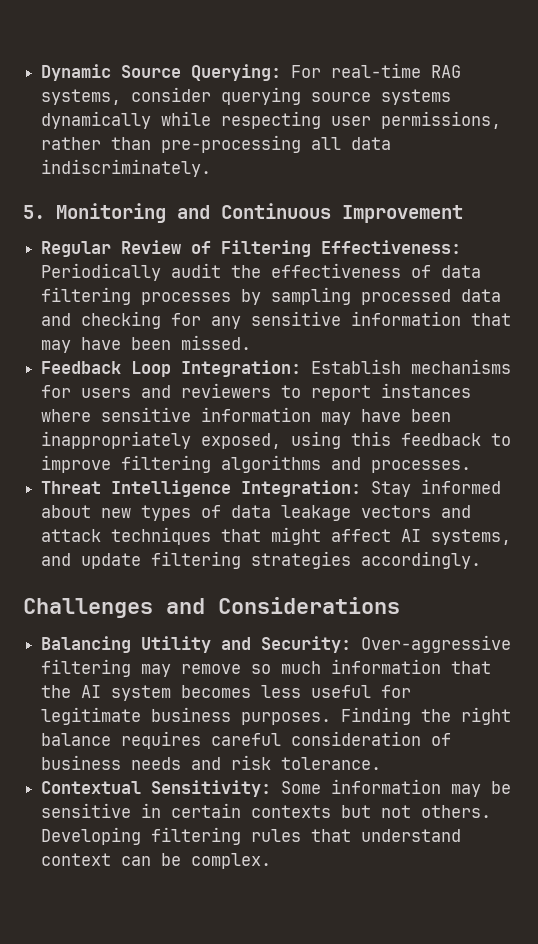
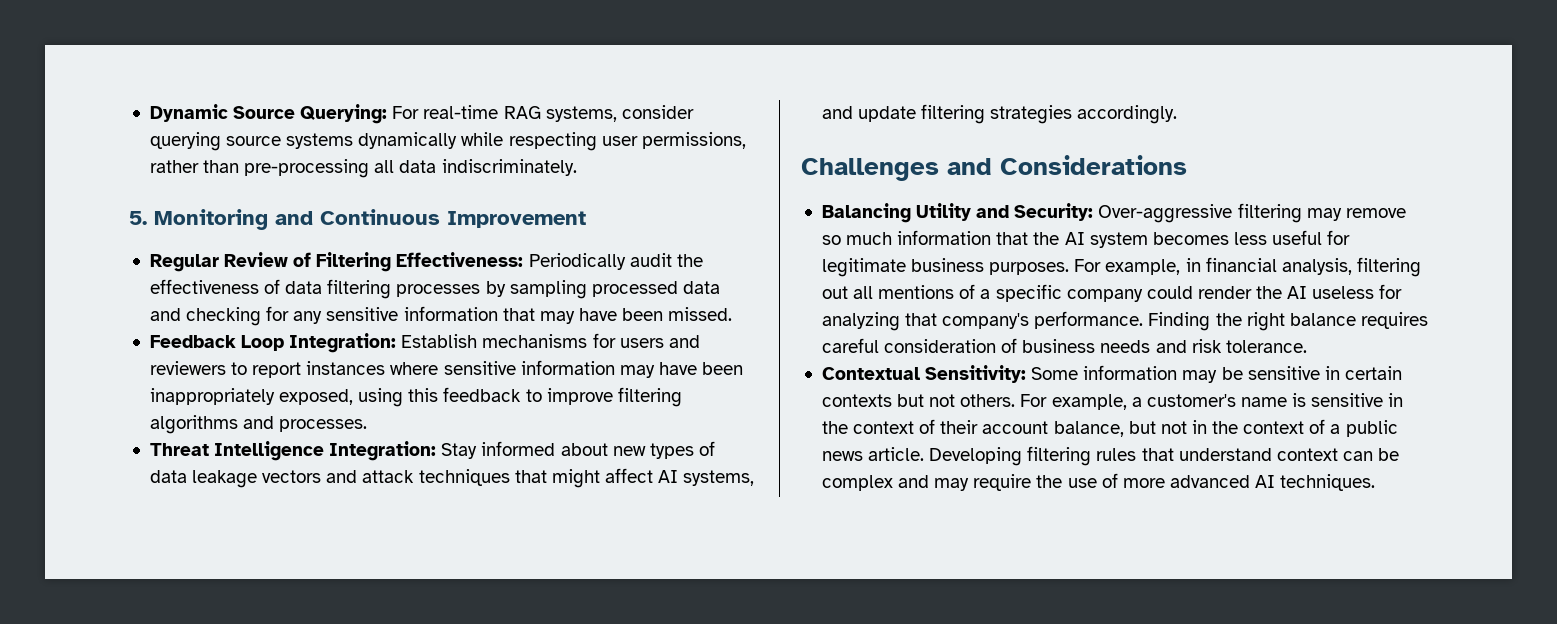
(332, 718) none -> [1074,257,1421,277] [821,284,1403,302] [821,311,1144,331] For example, in financial analysis, filtering out all mentions of a specific company could render the AI useless for analyzing that company's performance.
(492, 811) none -> [1020,393,1404,410] [821,419,1398,437] [821,447,925,461] For example, a customer's name is sensitive in the context of their account balance, but not in the context of a public news article.
[191,853,272,869] complex. -> [821,473,1376,491] complex and may require the use of more advanced AI techniques.

